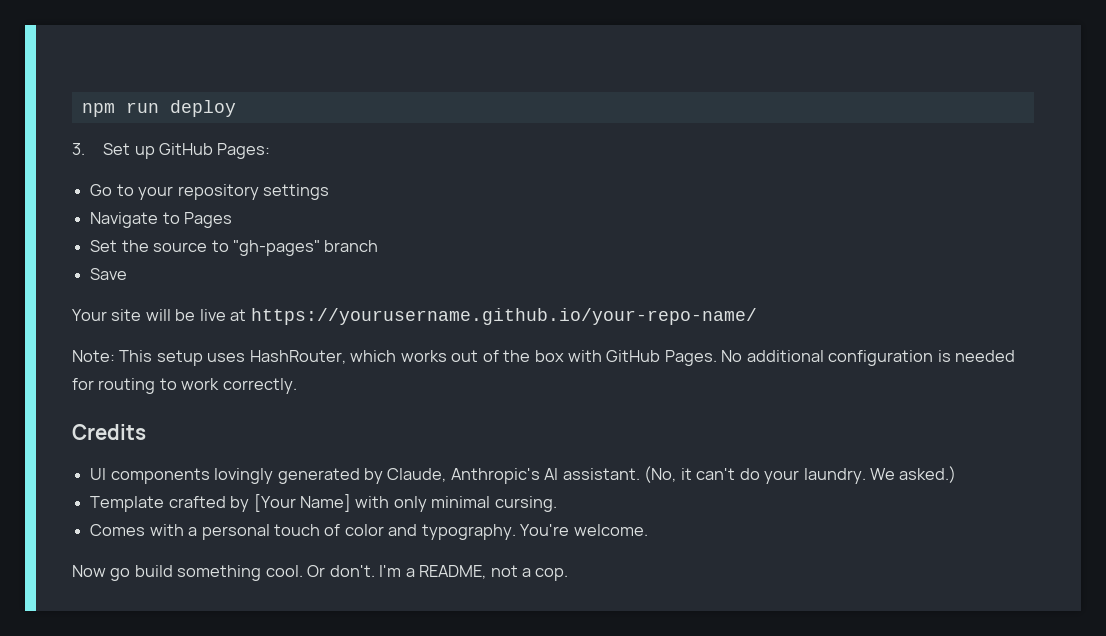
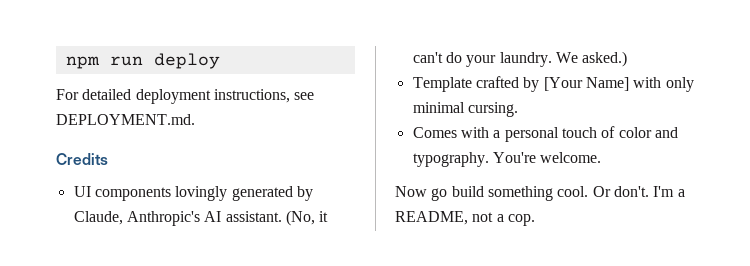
[72,143,271,159] [90,184,329,200] [90,212,233,228] [90,240,379,256] [90,268,128,280] [72,308,757,325] [72,350,1016,366] [72,378,297,394] 3. Set up GitHub Pages: // Go to your repository settings // Navigate to Pages // Set the source to "gh-pages" branch // Save // Your site will be live at https://yourusername.github.io/your-repo-name/ // Note: This setup uses HashRouter, which works out of the box with GitHub Pages. No additional configuration is needed for routing to work correctly. -> [56,89,315,104] [56,114,195,125] For detailed deployment instructions, see DEPLOYMENT.md.

